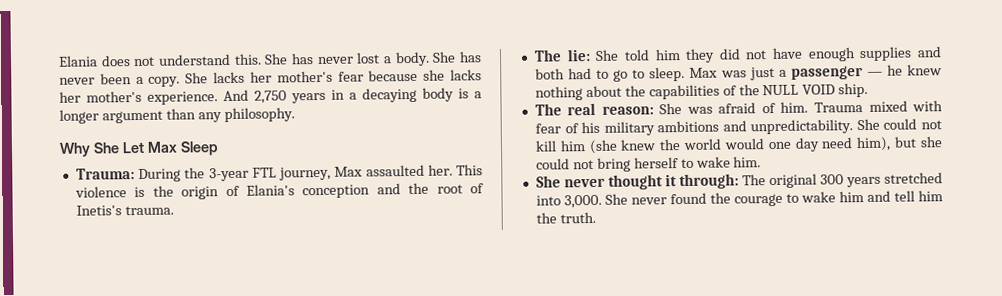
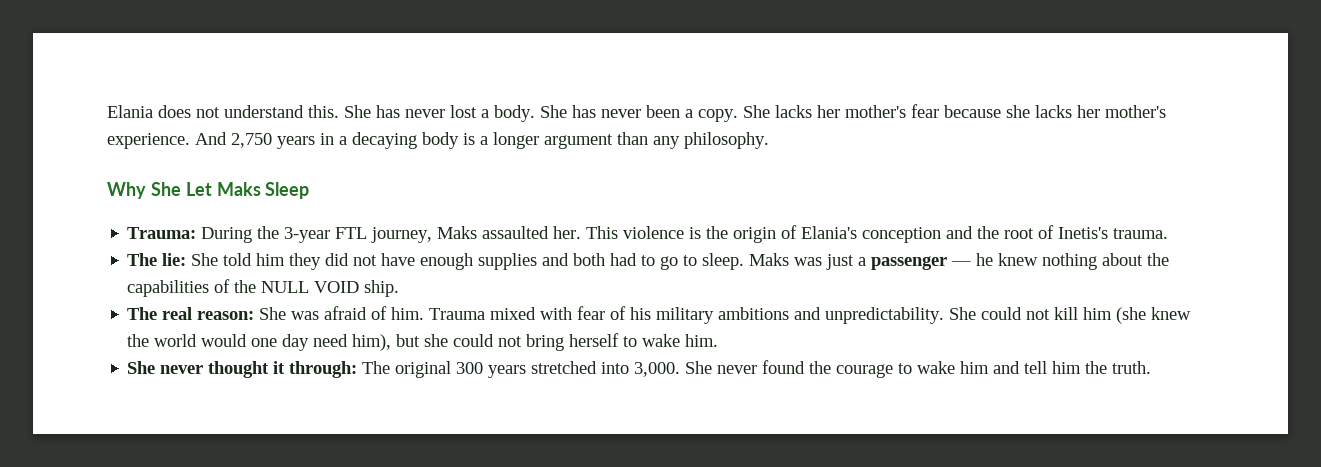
[146,141,178,153] Max -> [216,182,261,196] Maks
[334,166,364,177] Max -> [437,226,478,239] Maks
[689,67,719,78] Max -> [749,253,790,266] Maks

